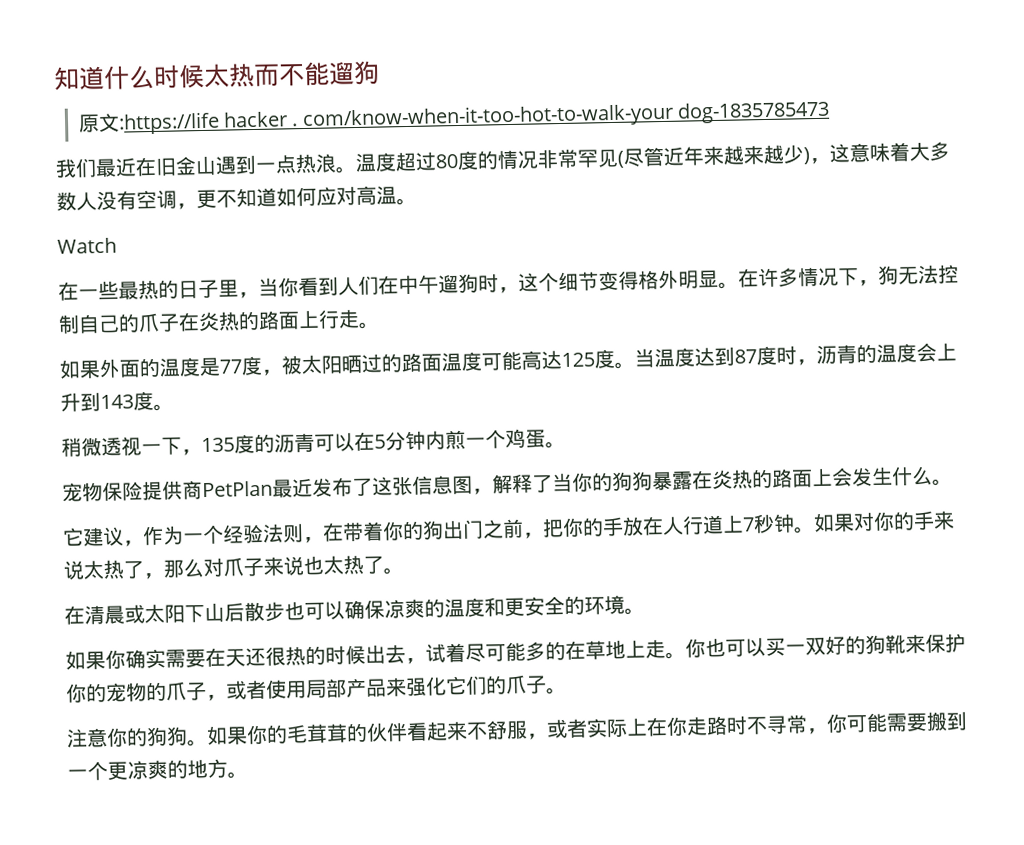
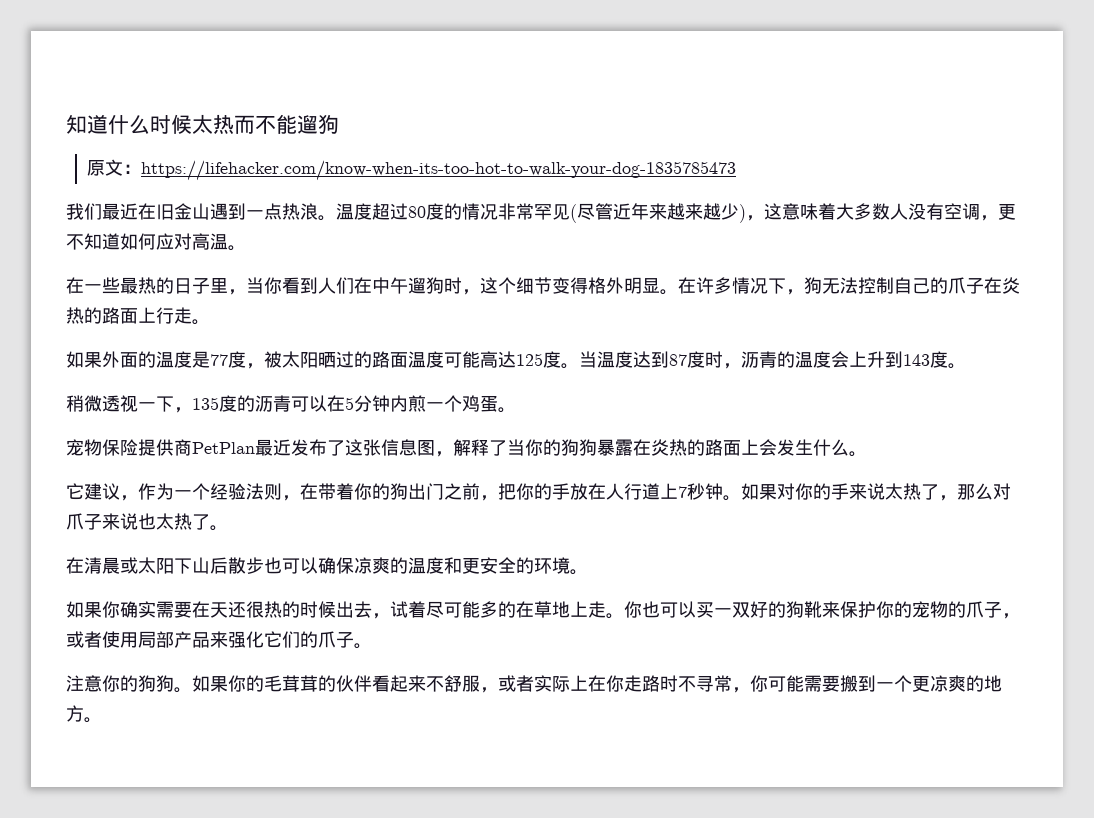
[117,100,830,135] :https://life hacker . com/know-when-it-too-hot-to-walk-your dog-1835785473 -> [123,160,737,181] ：https://lifehacker.com/know-when-its-too-hot-to-walk-your-dog-1835785473
[57,237,117,254] // Watch -> (246, 248) none

